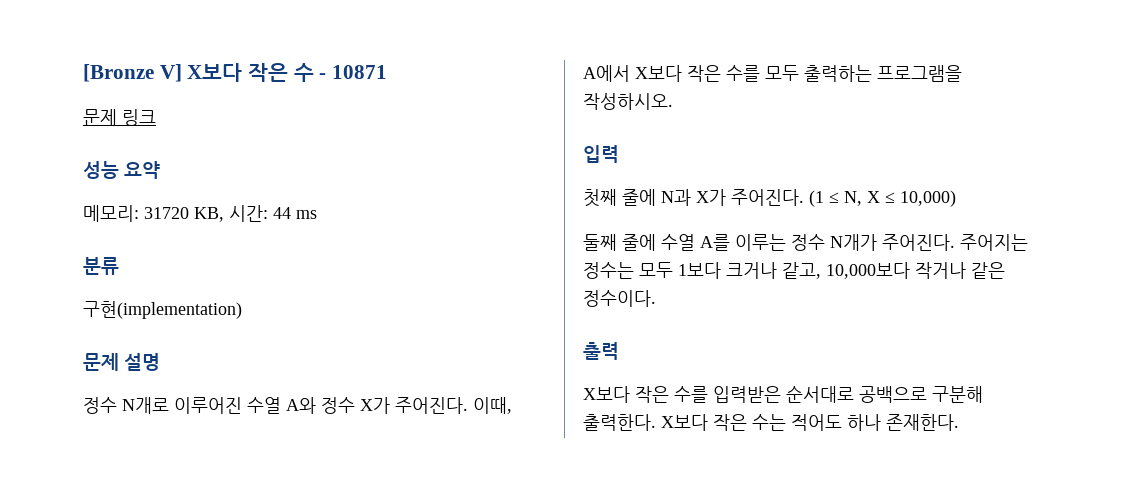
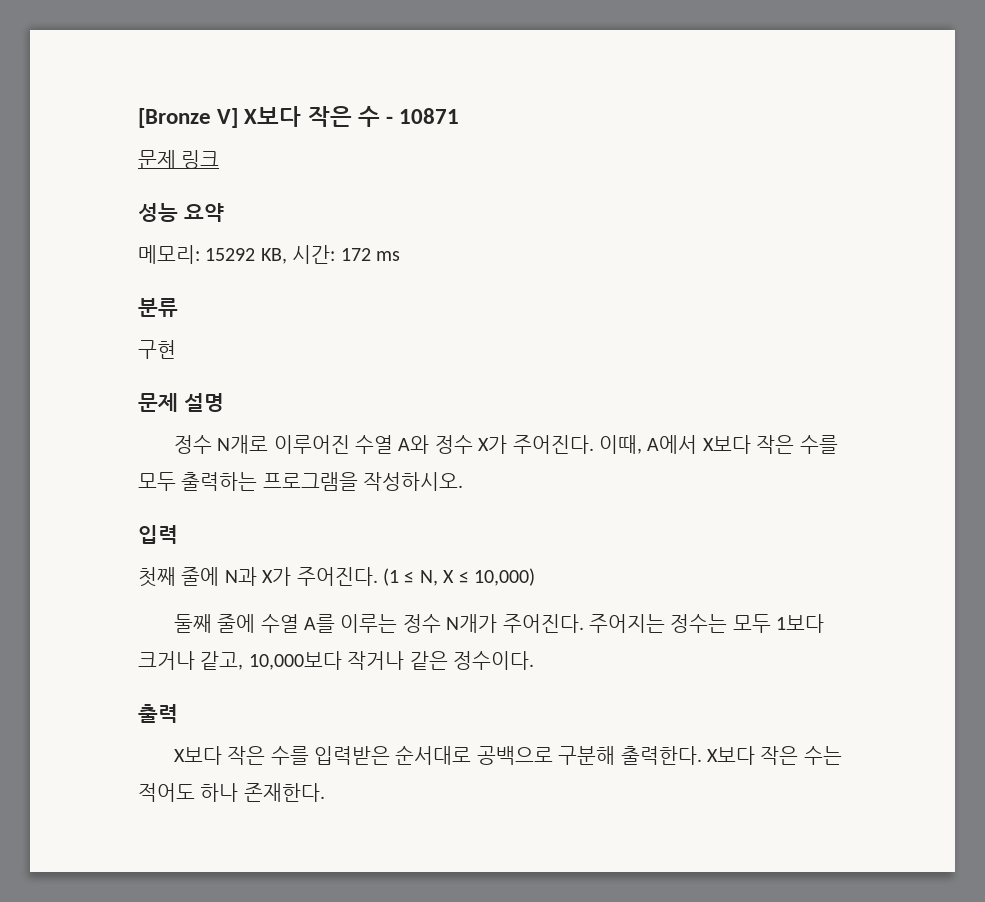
[144,207,189,219] 31720 -> [205,248,256,261] 15292
[273,207,291,219] 44 -> [340,248,371,261] 172
[83,301,242,319] 구현(implementation) -> [138,340,176,359] 구현

